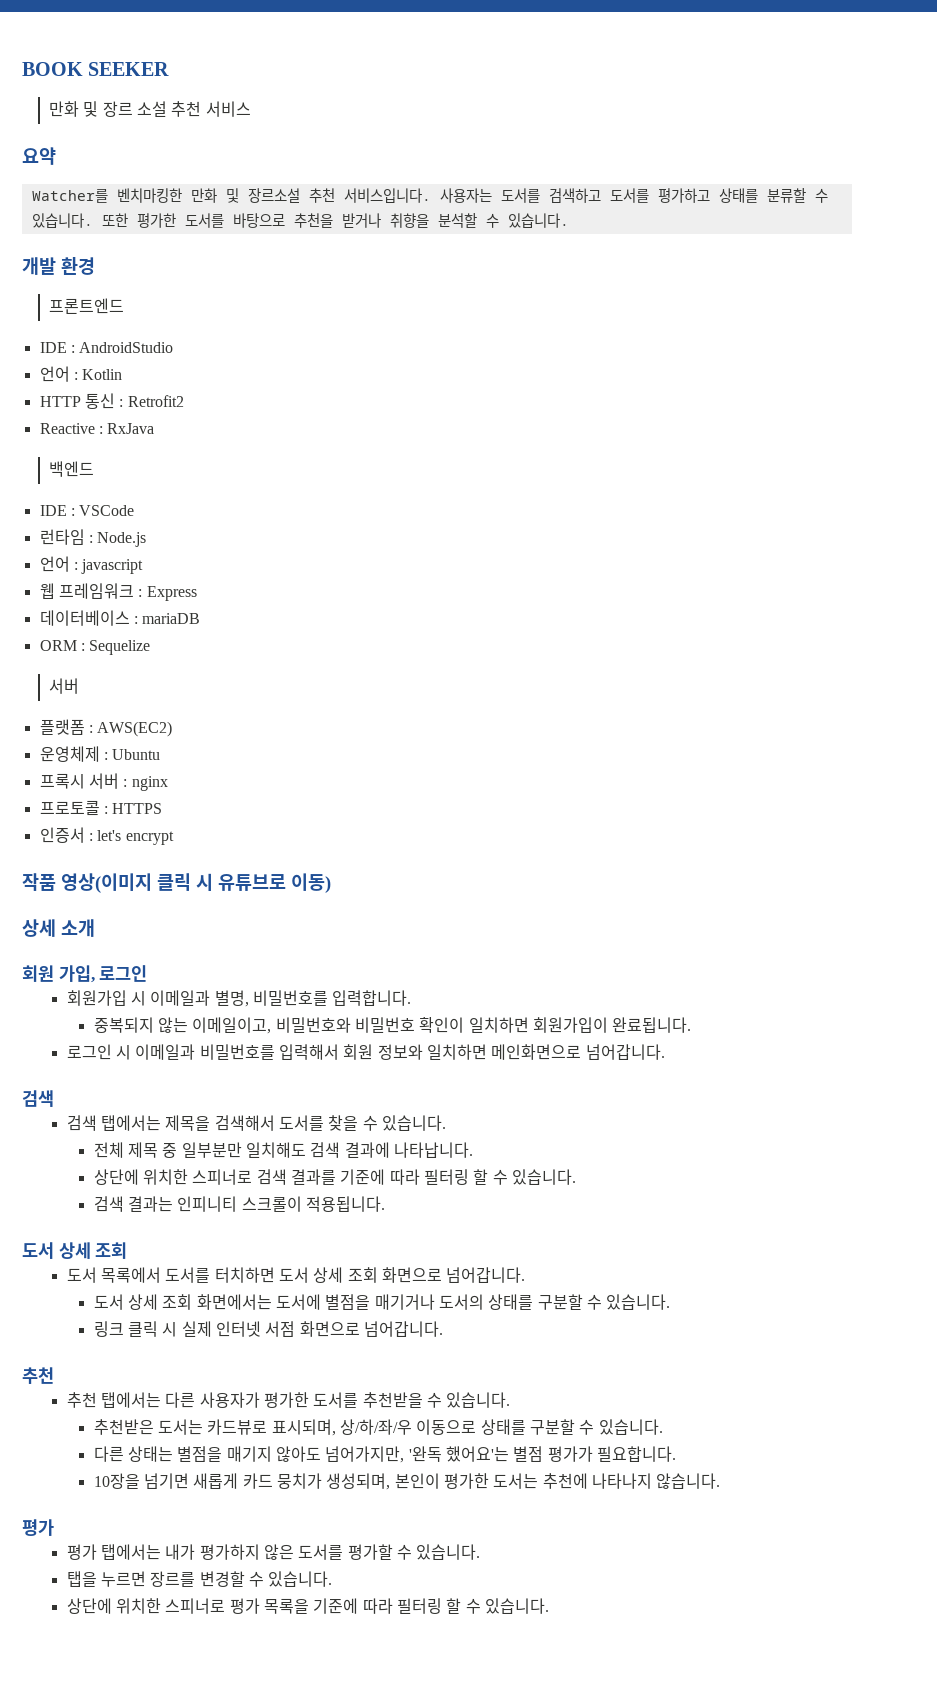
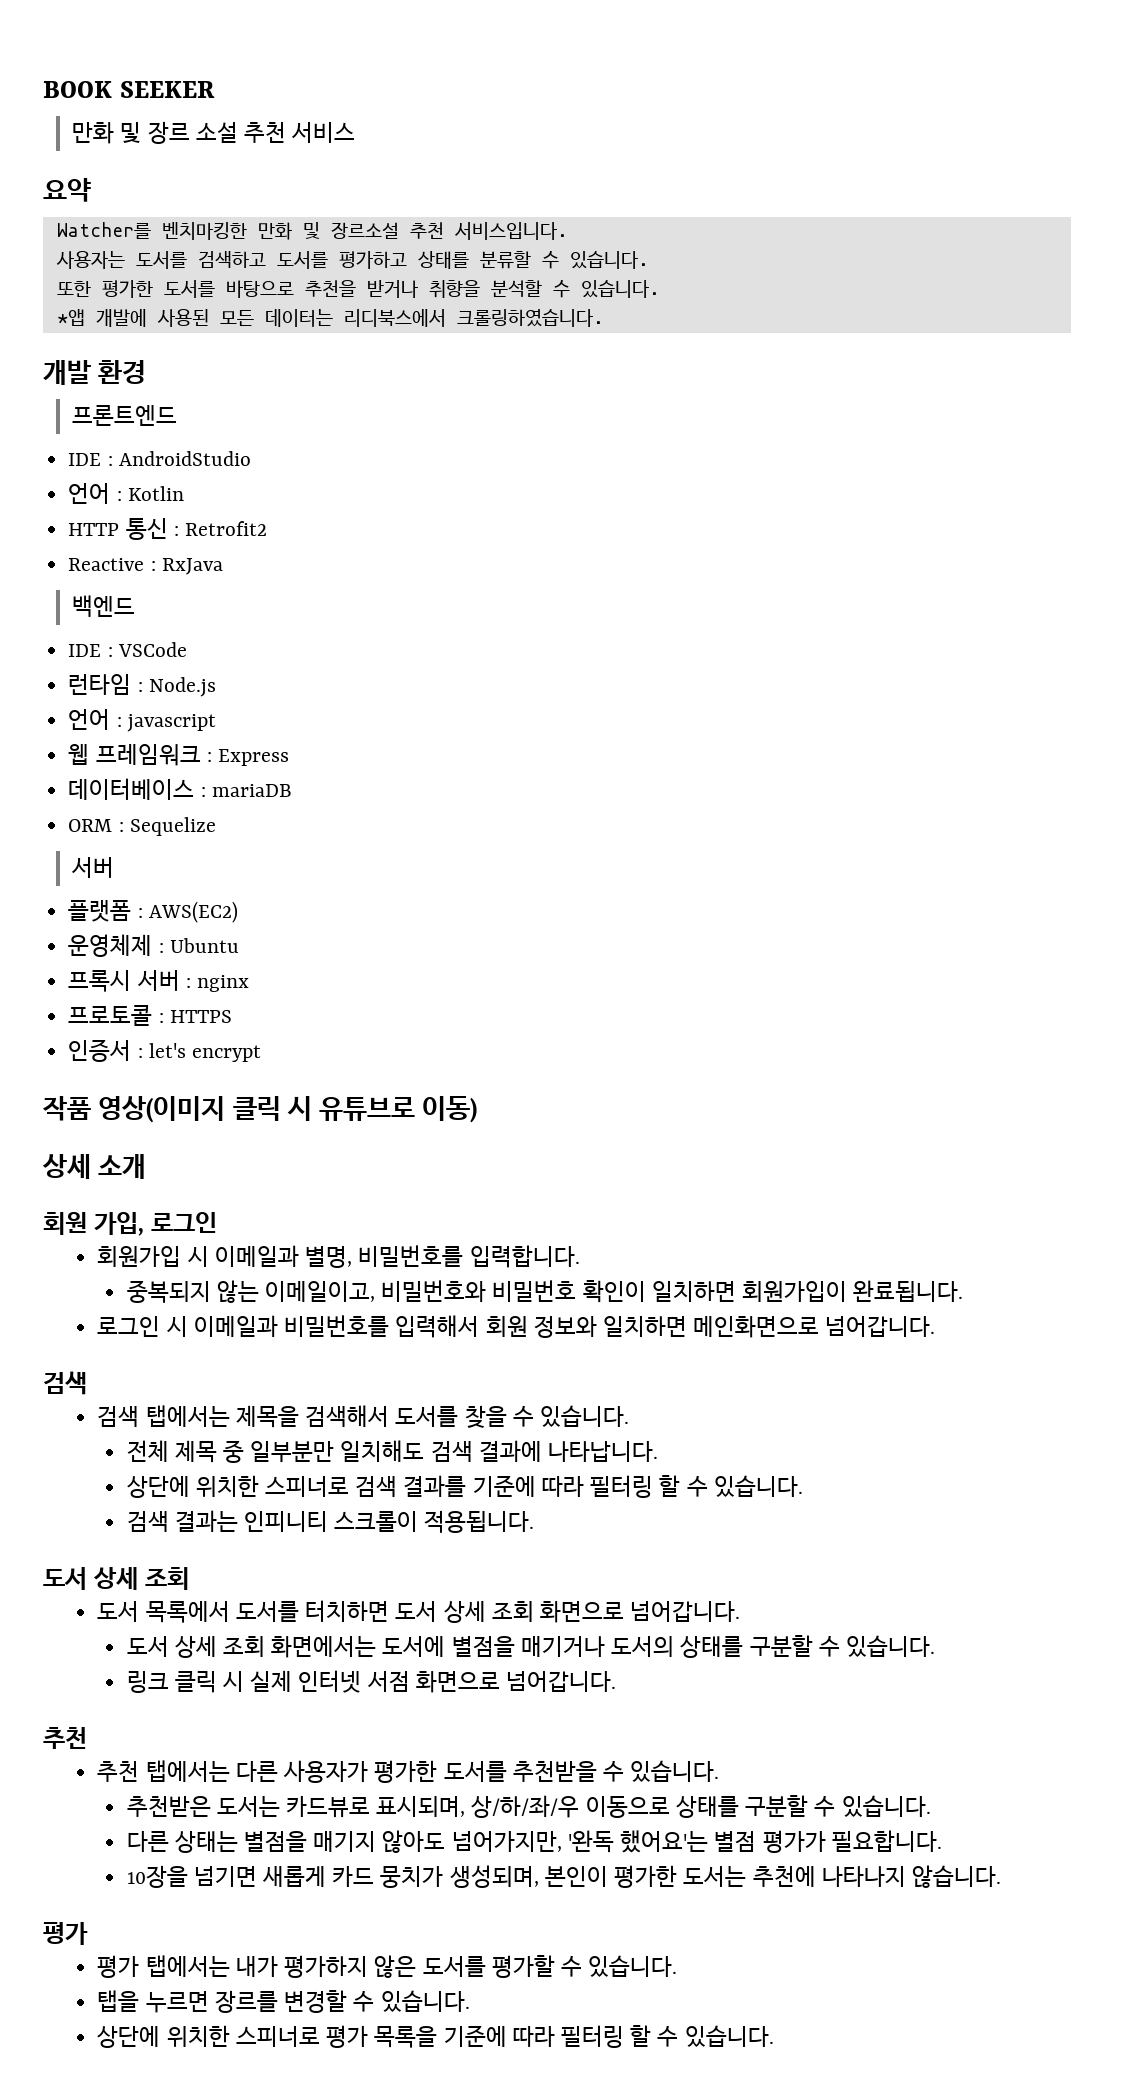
(431, 195) none -> (568, 231) //
(93, 220) none -> (649, 260) //
(569, 220) none -> [56,309,604,327] // *앱 개발에 사용된 모든 데이터는 리디북스에서 크롤링하였습니다.

